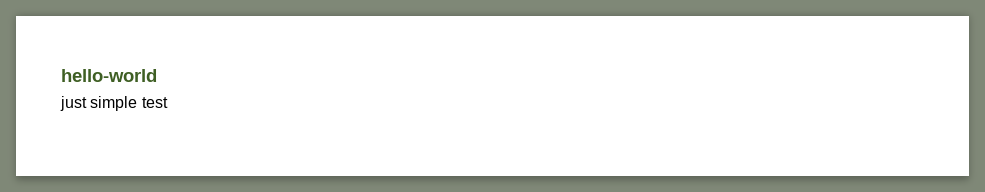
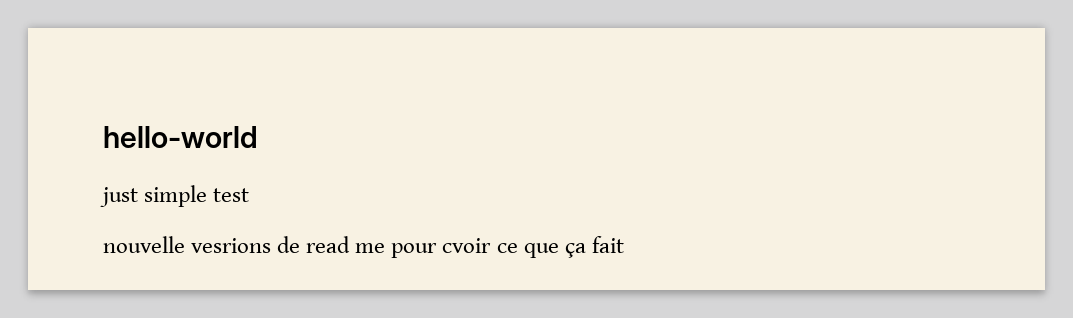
(168, 102) none -> [103,236,624,258] // nouvelle vesrions de read me pour cvoir ce que ça fait

